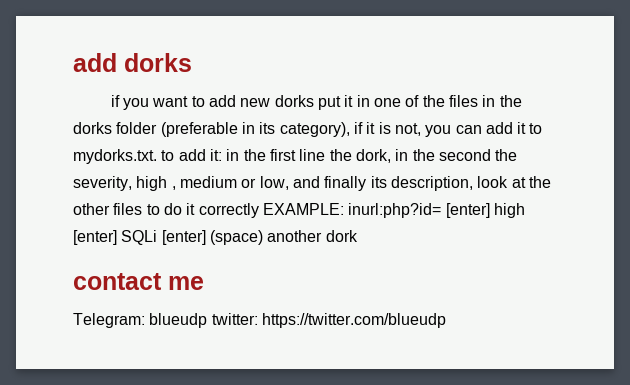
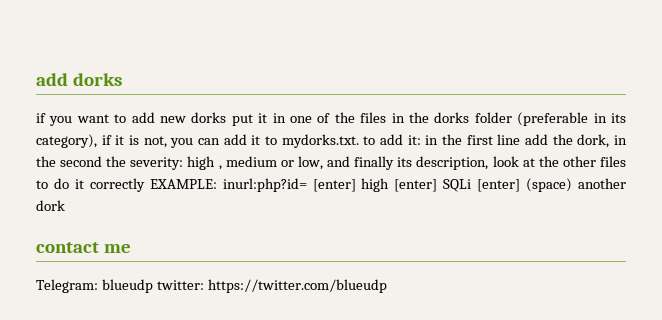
(326, 155) none -> [525,134,549,145] add
[73,176,132,191] severity, -> [130,157,184,170] severity:

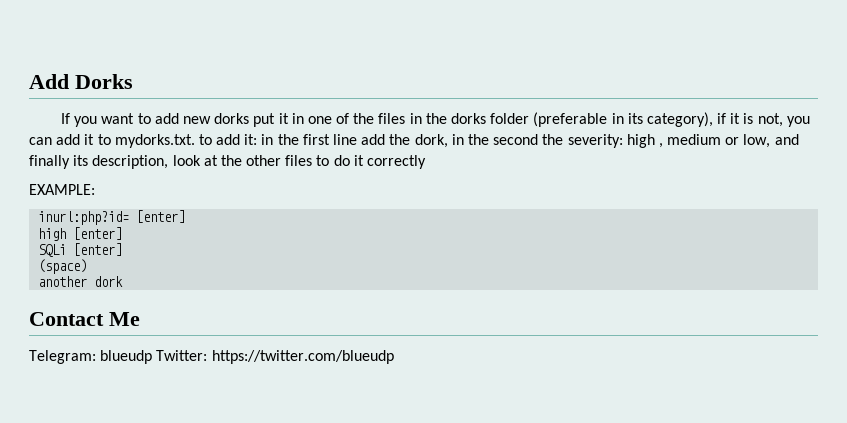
[36,73,122,86] [36,113,46,123] add dorks // if -> [29,74,133,89] [61,113,71,124] Add Dorks // If
(145, 185) none -> (427, 162) //
(217, 184) none -> (95, 189) //
(356, 185) none -> (186, 216) //
(438, 185) none -> (123, 233) //
(521, 185) none -> (123, 249) //
(573, 185) none -> (88, 266) //
[36,242,131,253] contact me -> [29,312,140,326] Contact Me
[156,280,204,290] twitter: -> [156,350,208,361] Twitter:

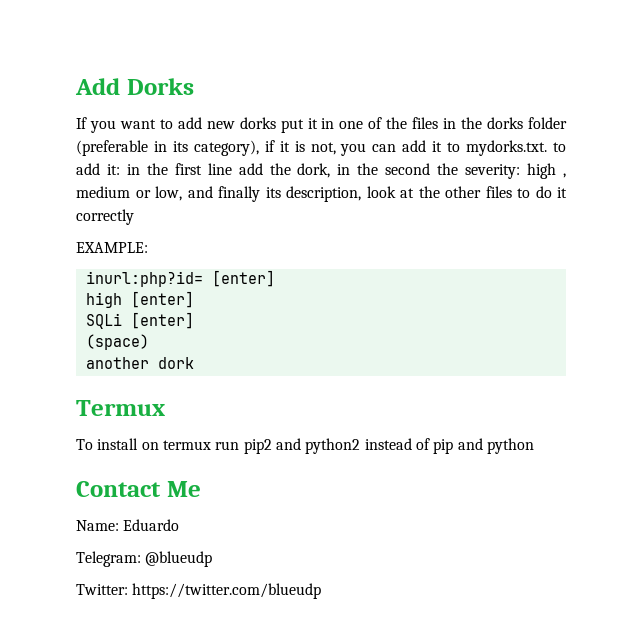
(124, 281) none -> [76,400,165,416] [76,438,534,454] // Termux // To install on termux run pip2 and python2 instead of pip and python
(140, 319) none -> [76,519,180,531] // Name: Eduardo
[100,350,153,364] blueudp -> [145,551,213,567] @blueudp //

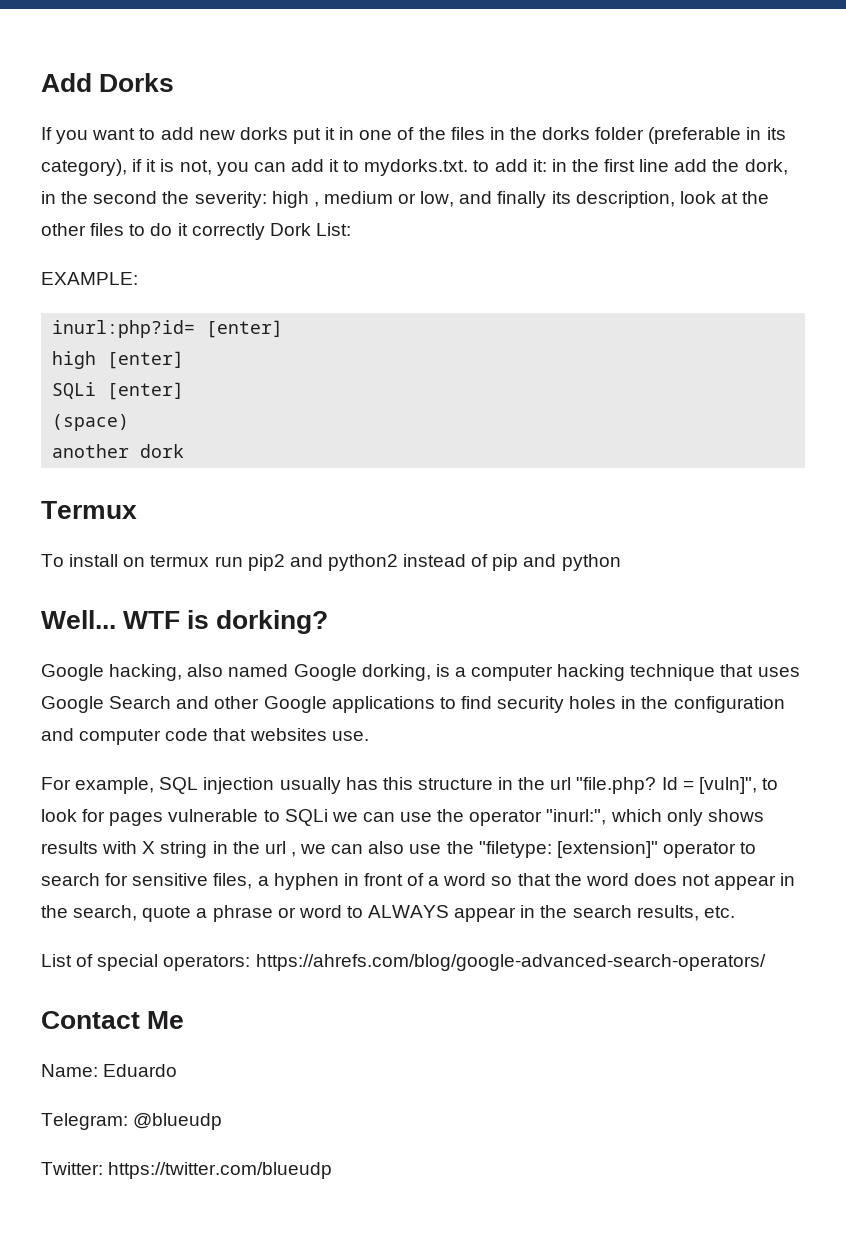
(134, 217) none -> [269,223,351,236] Dork List:
(534, 446) none -> [41,610,329,634] [41,664,800,681] [41,696,785,713] [41,728,369,745] [41,777,778,794] [41,809,764,826] [41,841,757,858] [41,873,796,890] [41,905,735,922] [41,954,766,971] // Well... WTF is dorking? // Google hacking, also named Google dorking, is a computer hacking technique that uses Google Search and other Google applications to find security holes in the configuration and computer code that websites use. // For example, SQL injection usually has this structure in the url "file.php? Id = [vuln]", to look for pages vulnerable to SQLi we can use the operator "inurl:", which only shows results with X string in the url , we can also use the "filetype: [extension]" operator to search for sensitive files, a hyphen in front of a word so that the word does not appear in the search, quote a phrase or word to ALWAYS appear in the search results, etc. // List of special operators: https://ahrefs.com/blog/google-advanced-search-operators/

